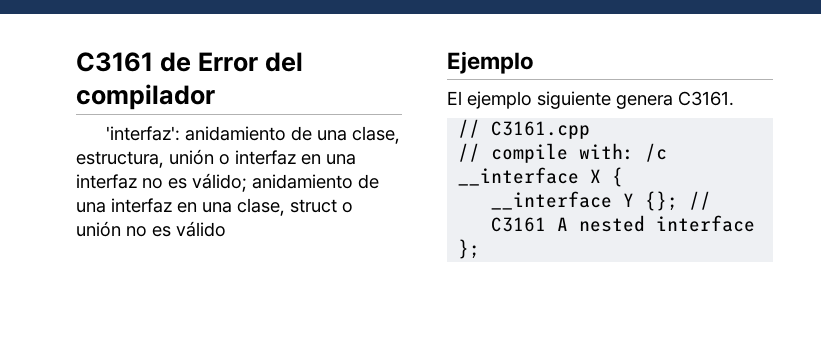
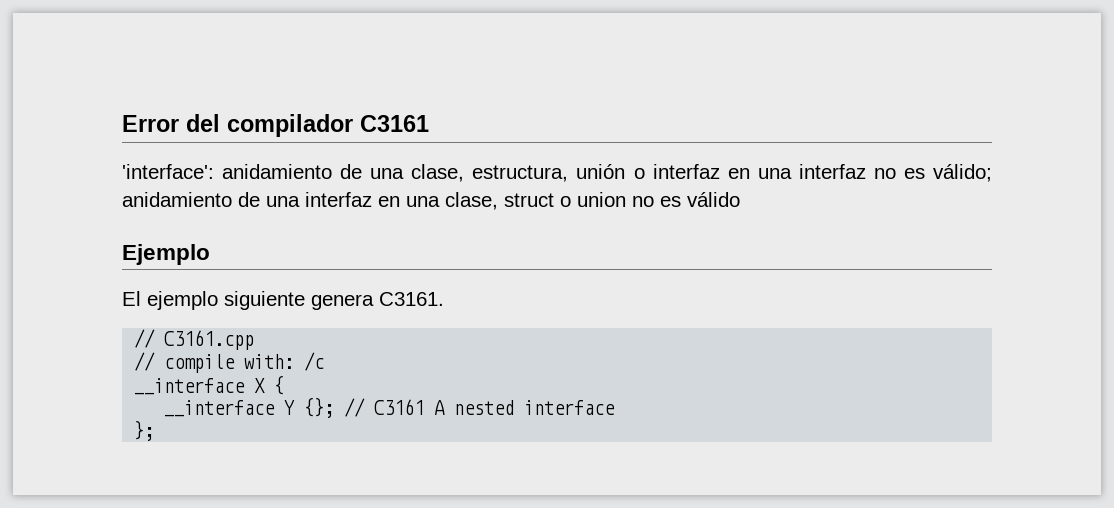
[76,52,192,72] C3161 de -> (122, 123) none
[105,126,180,141] // 'interfaz': -> [360,115,429,132] [122,164,214,179] C3161 // 'interface':
[76,221,121,237] unión -> [577,192,626,207] union

